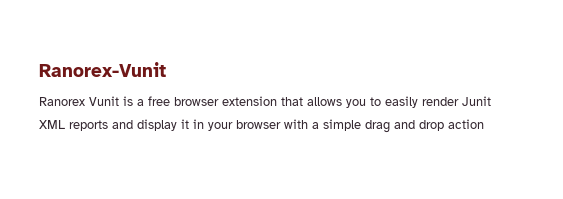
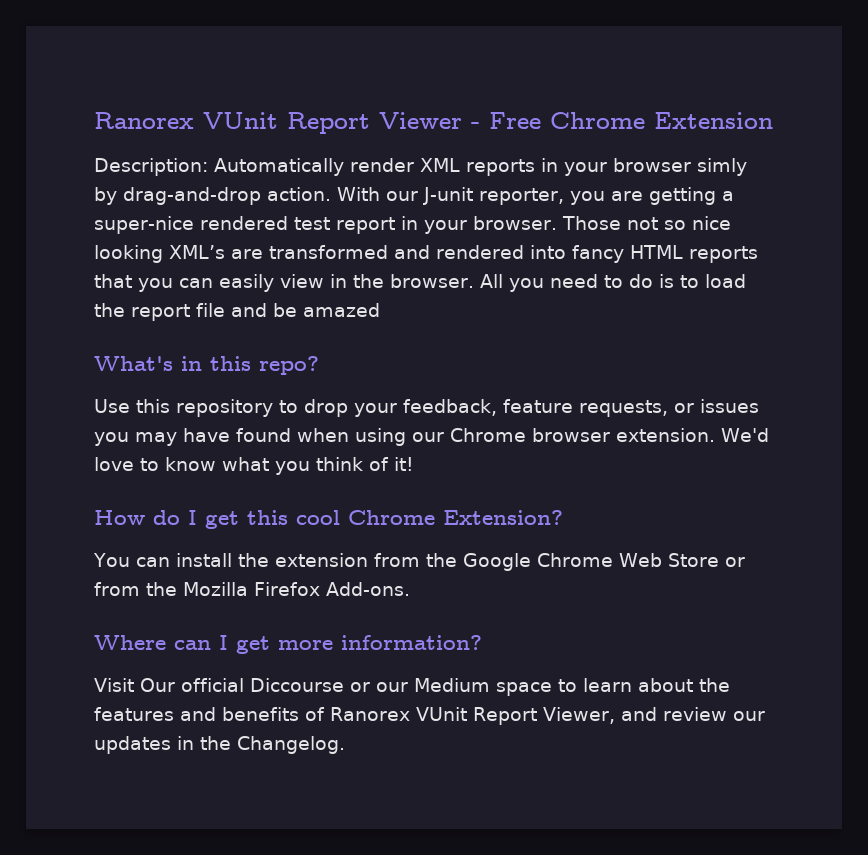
[39,62,166,77] [39,96,491,108] [39,119,484,133] Ranorex-Vunit // Ranorex Vunit is a free browser extension that allows you to easily render Junit XML reports and display it in your browser with a simple drag and drop action -> [94,112,773,134] [94,158,747,176] [94,187,734,205] [94,216,731,234] [94,245,758,263] [94,274,746,292] [94,303,380,321] [94,356,319,375] [94,399,759,417] [94,428,769,446] [94,457,414,475] [94,510,563,529] [93,553,745,571] [94,582,410,596] [94,635,482,654] [94,678,730,696] [94,707,765,725] [94,736,345,754] Ranorex VUnit Report Viewer - Free Chrome Extension // Description: Automatically render XML reports in your browser simly by drag-and-drop action. With our J-unit reporter, you are getting a super-nice rendered test report in your browser. Those not so nice looking XML’s are transformed and rendered into fancy HTML reports that you can easily view in the browser. All you need to do is to load the report file and be amazed // What's in this repo? // Use this repository to drop your feedback, feature requests, or issues you may have found when using our Chrome browser extension. We'd love to know what you think of it! // How do I get this cool Chrome Extension? // You can install the extension from the Google Chrome Web Store or from the Mozilla Firefox Add-ons. // Where can I get more information? // Visit Our official Diccourse or our Medium space to learn about the features and benefits of Ranorex VUnit Report Viewer, and review our updates in the Changelog.

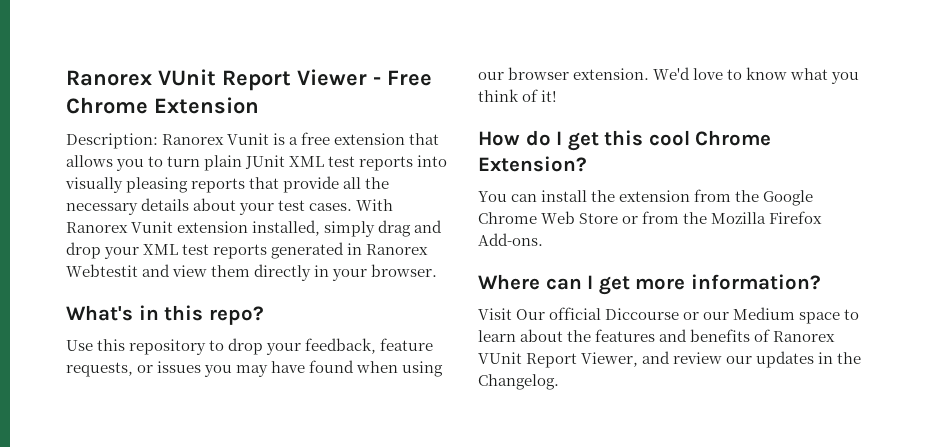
[214,158,747,176] [94,187,734,205] [94,216,731,234] [94,245,758,263] [94,274,746,292] [94,303,380,321] Automatically render XML reports in your browser simly by drag-and-drop action. With our J-unit reporter, you are getting a super-nice rendered test report in your browser. Those not so nice looking XML’s are transformed and rendered into fancy HTML reports that you can easily view in the browser. All you need to do is to load the report file and be amazed -> [162,132,440,145] [66,155,448,171] [65,176,390,193] [66,198,394,215] [66,220,443,237] [66,242,429,259] [66,264,438,281] Ranorex Vunit is a free extension that allows you to turn plain JUnit XML test reports into visually pleasing reports that provide all the necessary details about your test cases. With Ranorex Vunit extension installed, simply drag and drop your XML test reports generated in Ranorex Webtestit and view them directly in your browser.
[450,428,526,442] Chrome -> (504, 76) none

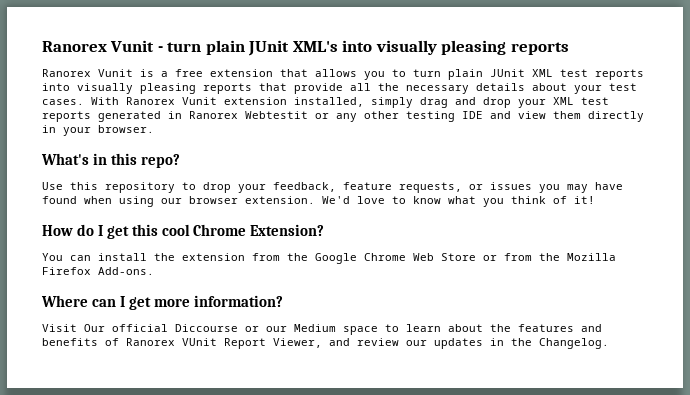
[66,69,432,91] [66,97,259,114] [66,133,158,149] Ranorex VUnit Report Viewer - Free Chrome Extension // Description: -> [42,40,569,56] Ranorex Vunit - turn plain JUnit XML's into visually pleasing reports //
(138, 270) none -> [315,111,483,122] or any other testing IDE

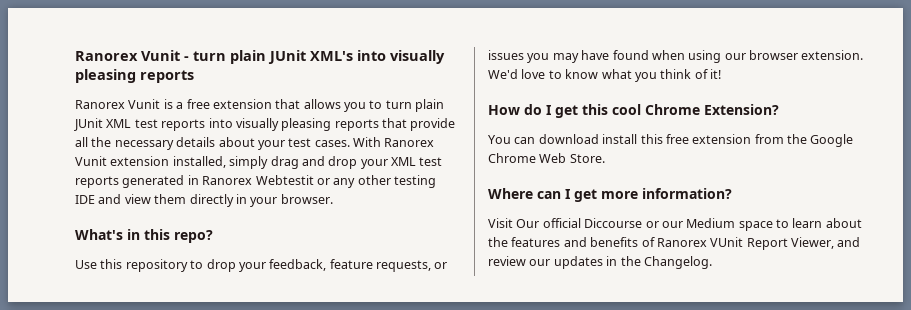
[98,253,175,261] install the -> [538,134,689,144] download install this free
[441,253,616,261] [42,267,154,275] Store or from the Mozilla Firefox Add-ons. -> [569,154,605,163] Store.

